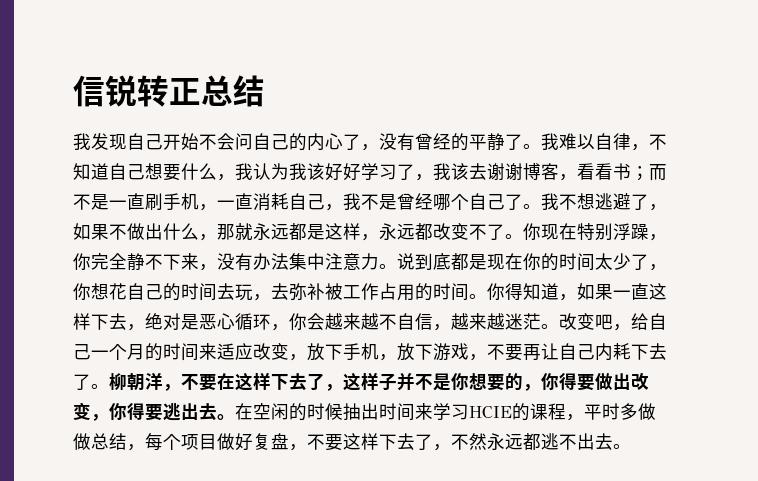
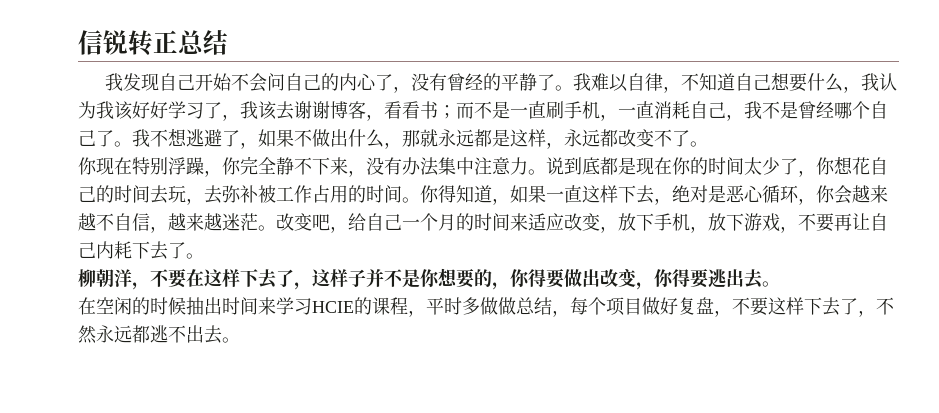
(523, 236) none -> (708, 144) //
(109, 386) none -> (204, 256) //
(235, 417) none -> (780, 284) //

